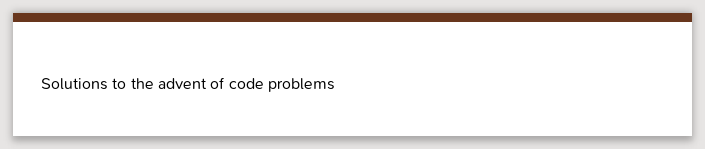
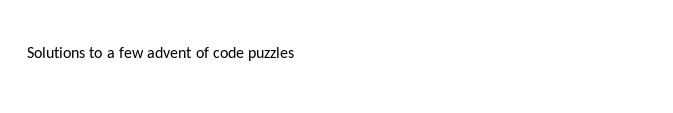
[130,78,154,89] the -> [106,47,144,58] a few
[267,78,335,92] problems -> [248,47,295,61] puzzles

